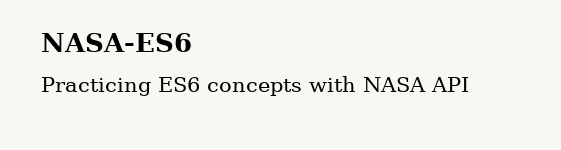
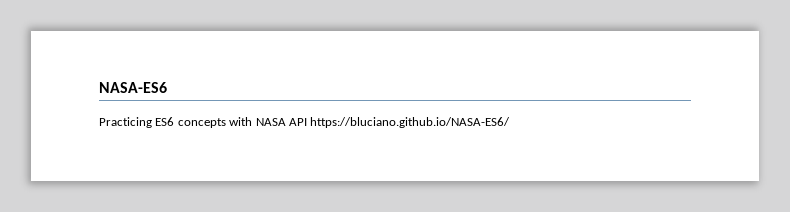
(469, 84) none -> [310,117,511,128] https://bluciano.github.io/NASA-ES6/

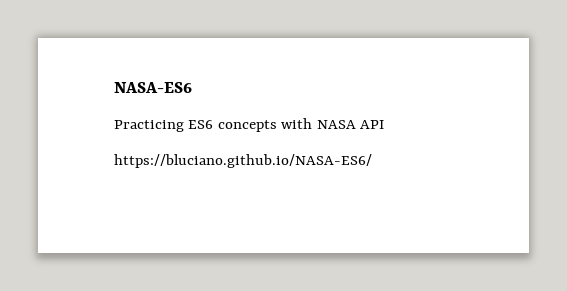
(307, 122) none -> (385, 124) //

